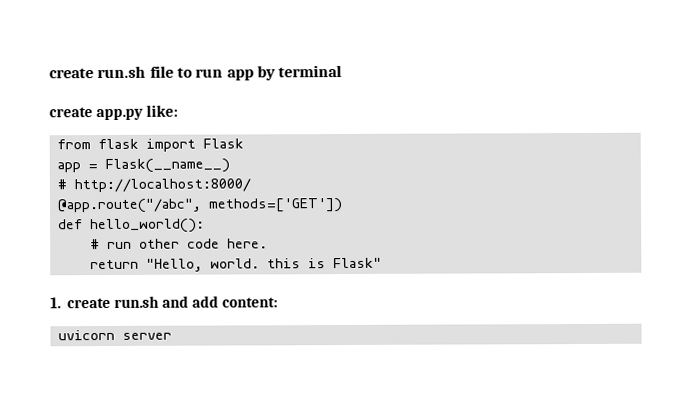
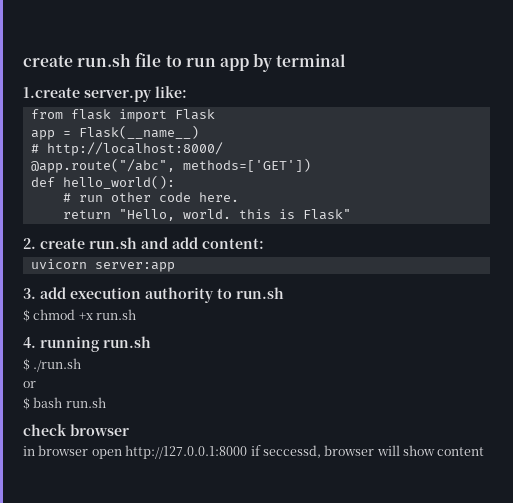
[49,107,144,121] create app.py -> [23,87,152,102] 1.create server.py
[50,297,61,309] 1. -> [23,238,36,249] 2.
[122,332,173,340] server -> [94,262,175,272] [23,287,284,303] [23,309,137,322] [23,336,151,352] [23,358,82,372] [23,381,36,388] [23,397,106,410] [23,424,129,436] [23,445,485,459] server:app // 3. add execution authority to run.sh // $ chmod +x run.sh // 4. running run.sh // $ ./run.sh // or // $ bash run.sh // check browser // in browser open http://127.0.0.1:8000 if seccessd, browser will show content

